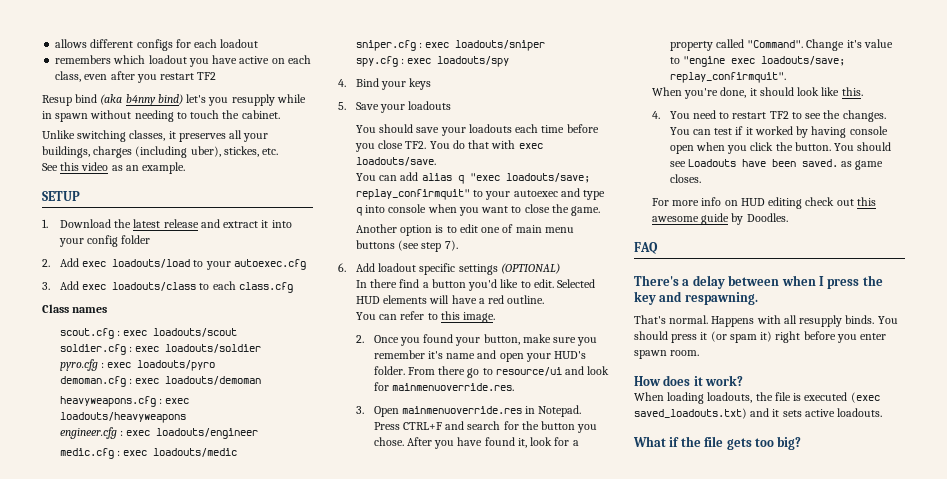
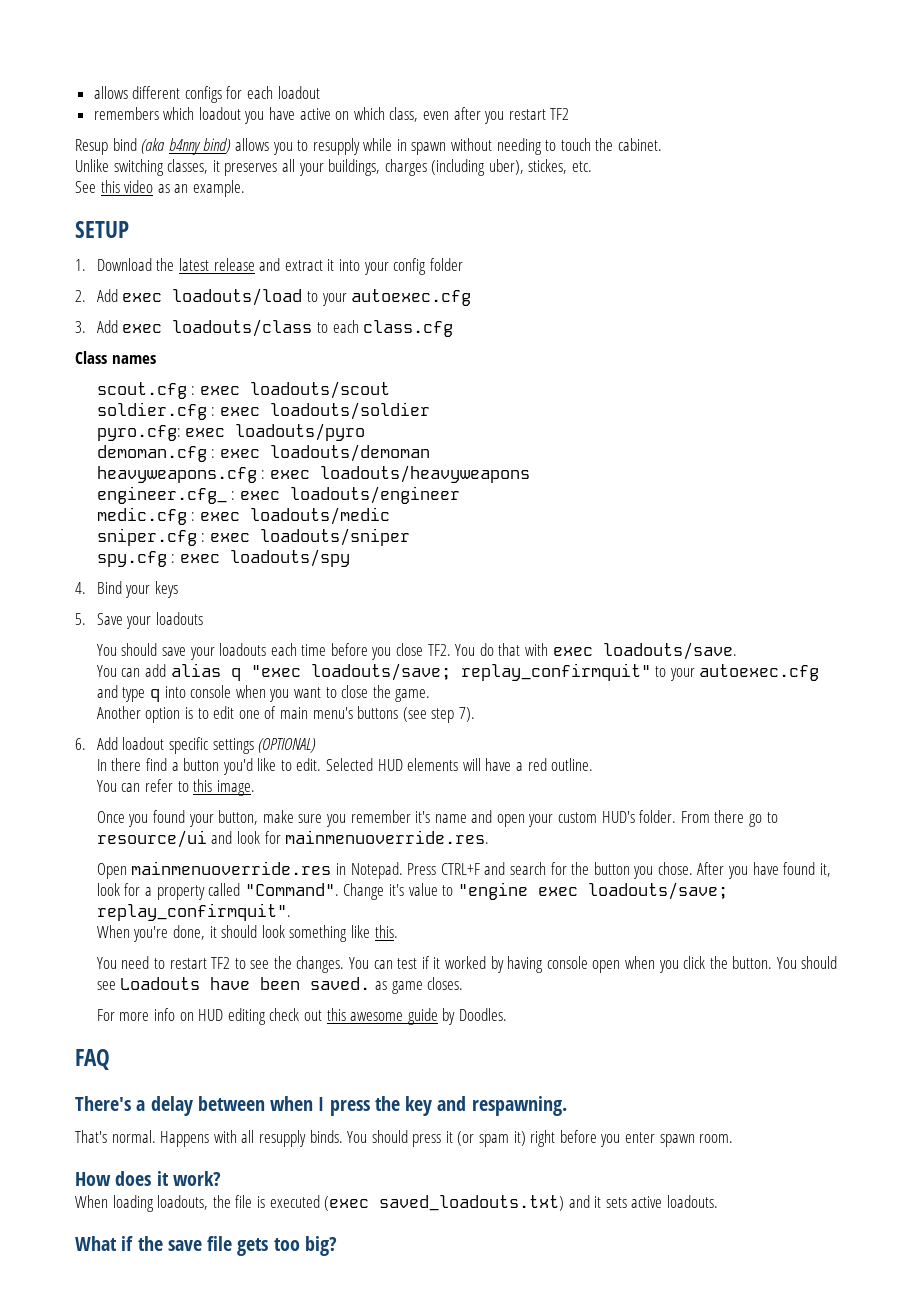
[287,55,311,64] each -> [353,107,385,120] which
[186,94,229,106] let's you -> [234,138,309,155] allows you to
[59,359,105,371] pyro.cfg : -> [96,425,181,441] pyro.cfg:
[59,427,117,439] engineer.cfg -> [96,486,227,504] engineer.cfg_
[513,190,558,197] autoexec -> [699,664,820,681] autoexec.cfg
[544,227,574,233] menu -> [312,707,353,719] menu's
[355,335,364,343] 2. -> (255, 788) none
(551, 357) none -> [558,812,598,823] custom
[355,406,364,414] 3. -> (490, 837) none
(820, 91) none -> [289,925,348,942] something
[651,111,660,119] 4. -> (398, 931) none
(701, 441) none -> [167,1240,202,1251] save

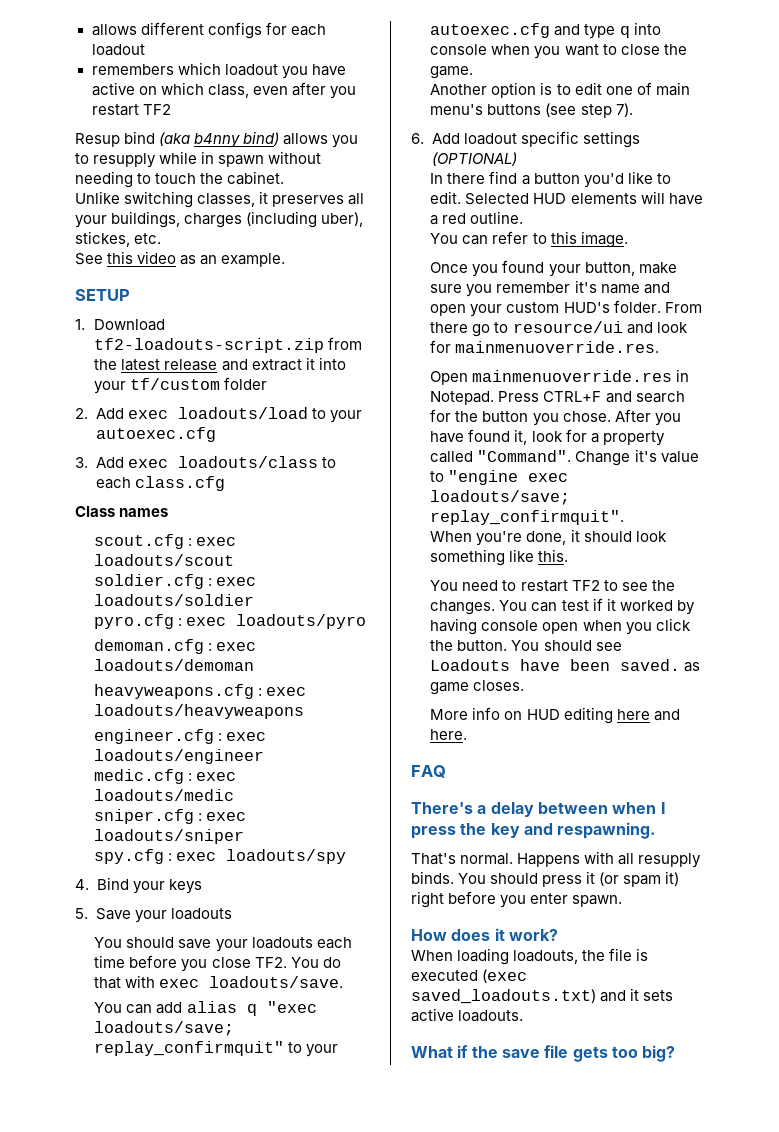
(152, 264) none -> [94,337,363,353] tf2-loadouts-script.zip from
[393,258,427,275] config -> [130,378,221,390] tf/custom
[96,425,181,441] pyro.cfg: -> [94,614,183,629] pyro.cfg :
[96,486,227,504] engineer.cfg_ -> [94,729,215,744] engineer.cfg
[96,1009,150,1021] For more -> [430,709,469,720] More
[269,1008,507,1025] check out this awesome guide by Doodles. -> [616,709,680,721] [430,729,468,740] here and here.
[659,1134,734,1147] spawn room. -> [572,895,623,907] spawn.

